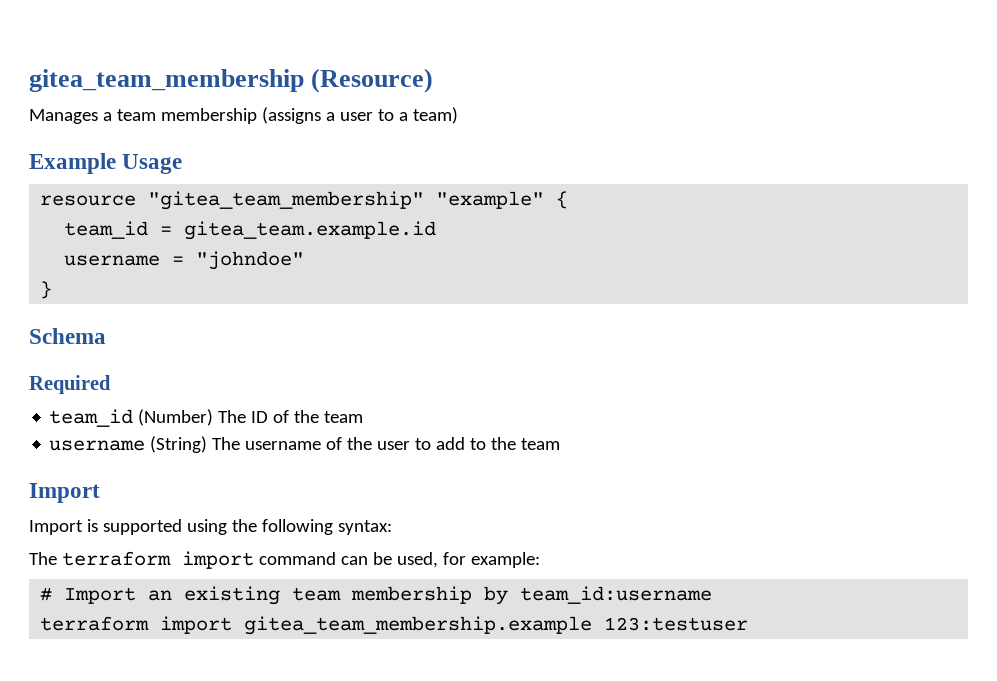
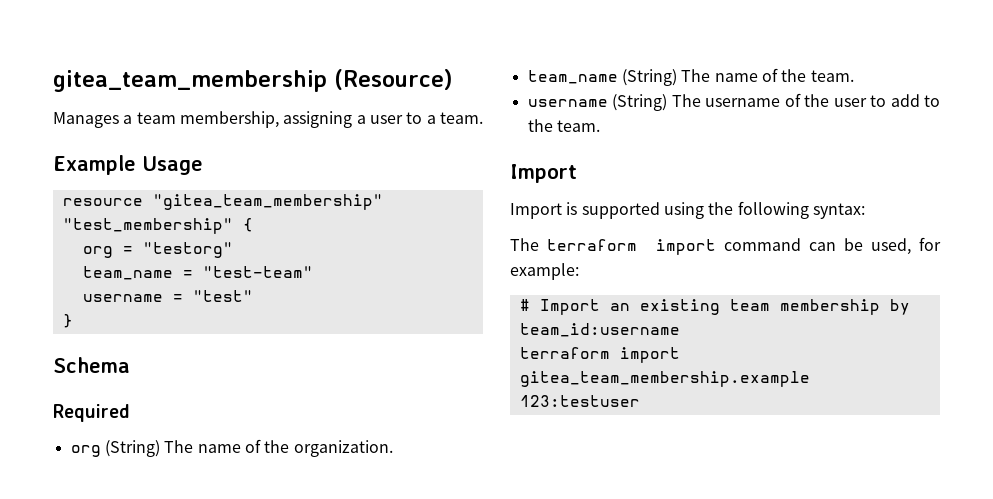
[160,107,321,124] membership (assigns -> [179,111,353,128] membership, assigning
[412,107,458,124] team) -> [439,112,483,124] team.
[436,191,545,209] "example" -> [62,218,233,234] "test_membership"
[64,221,437,240] team_id = gitea_team.example.id -> [82,242,233,258] [82,266,313,280] org = "testorg" // team_name = "test-team"
[196,251,305,270] "johndoe" -> [192,290,253,302] "test"
[49,409,364,427] team_id (Number) The ID of the team -> [70,439,393,457] [527,68,854,86] org (String) The name of the organization. // team_name (String) The name of the team.
[521,438,561,450] team -> [556,120,600,132] team.

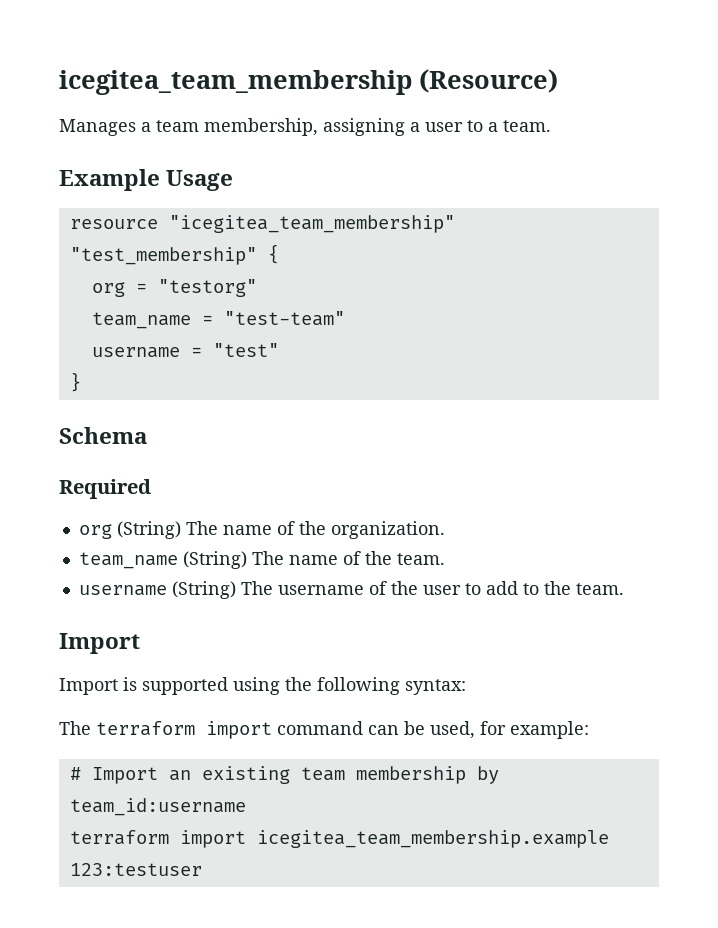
[53,70,327,92] gitea_team_membership -> [59,70,412,95] icegitea_team_membership
[152,194,383,210] "gitea_team_membership" -> [168,215,455,233] "icegitea_team_membership"
[519,371,810,387] gitea_team_membership.example -> [256,830,609,848] icegitea_team_membership.example

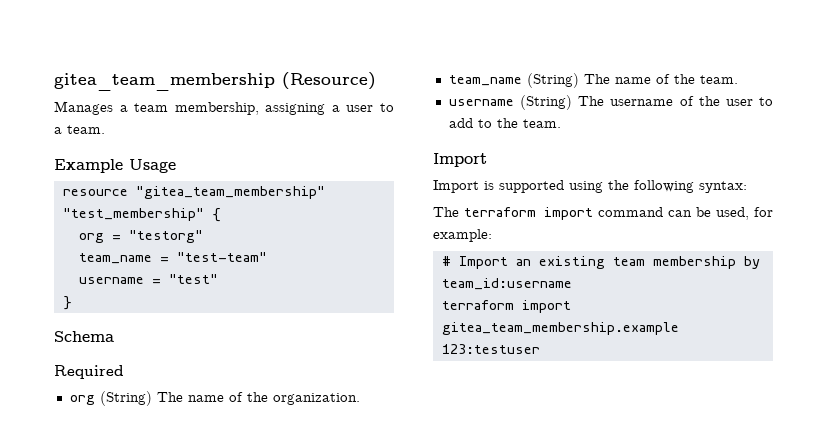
[59,70,412,95] icegitea_team_membership -> [54,73,275,91] gitea_team_membership
[168,215,455,233] "icegitea_team_membership" -> [135,186,325,199] "gitea_team_membership"
[256,830,609,848] icegitea_team_membership.example -> [441,322,679,335] gitea_team_membership.example

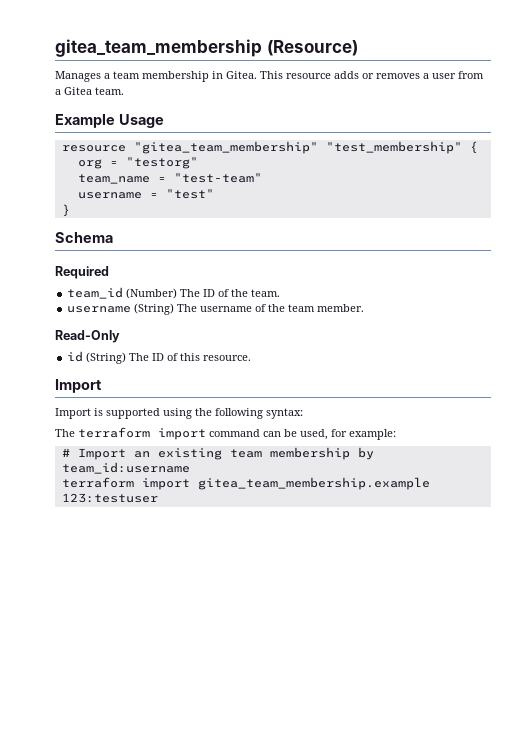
[174,102,394,115] [54,127,62,134] membership, assigning a user to a -> [142,71,484,82] [55,87,92,95] membership in Gitea. This resource adds or removes a user from a Gitea
[69,391,360,406] [448,73,651,88] org (String) The name of the organization. // team_name (String) The name -> [67,287,216,299] team_id (Number) The ID
[725,97,773,106] [448,118,561,128] user to add to the team. -> [288,304,365,312] [55,330,120,343] [67,351,252,364] team member. // Read-Only // id (String) The ID of this resource.

